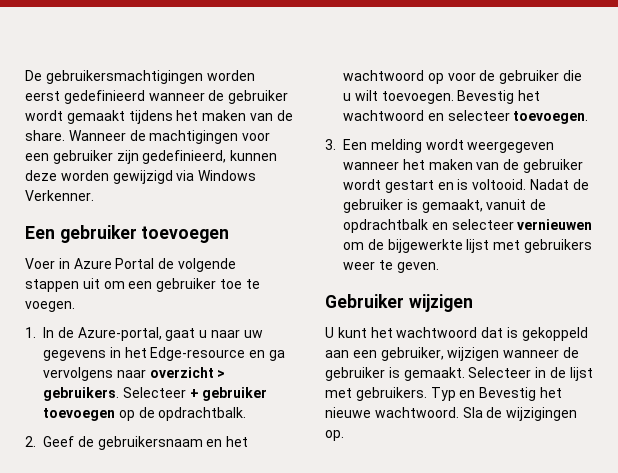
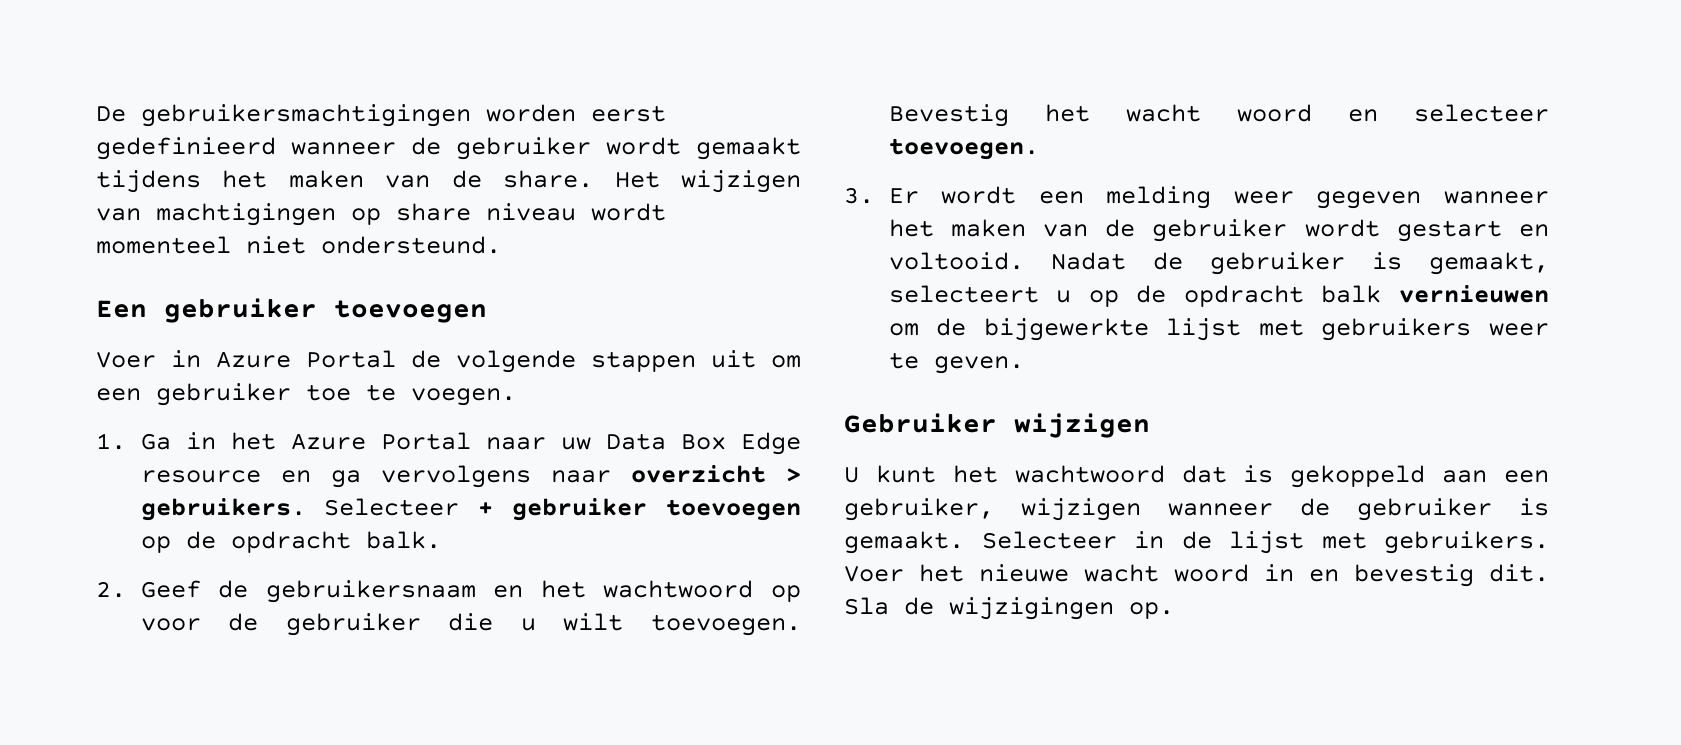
[68,130,271,144] [25,150,278,164] [25,170,257,184] [25,190,94,201] Wanneer de machtigingen voor een gebruiker zijn gedefinieerd, kunnen deze worden gewijzigd via Windows Verkenner. -> [614,170,802,193] [96,203,666,226] [96,236,501,254] Het wijzigen van machtigingen op share niveau wordt momenteel niet ondersteund.
[43,327,263,341] [43,347,246,361] In de Azure-portal, gaat u naar uw gegevens in het Edge-resource -> [140,432,801,455] [140,470,261,483] Ga in het Azure Portal naar uw Data Box Edge resource
[158,407,247,421] opdrachtbalk. -> [230,531,441,553] opdracht balk.
[343,110,424,121] wachtwoord -> [1125,104,1312,122] wacht woord
[343,139,555,153] Een melding wordt weergegeven -> [888,186,1422,209] Er wordt een melding weer gegeven
[457,179,469,190] is -> (1549, 230) none
[486,199,547,210] [343,219,514,233] vanuit de opdrachtbalk en selecteer -> [888,285,1382,307] selecteert u op de opdracht balk
[430,387,562,401] [325,407,459,418] Typ en Bevestig het nieuwe wachtwoord. -> [844,564,1549,587] Voer het nieuwe wacht woord in en bevestig dit.

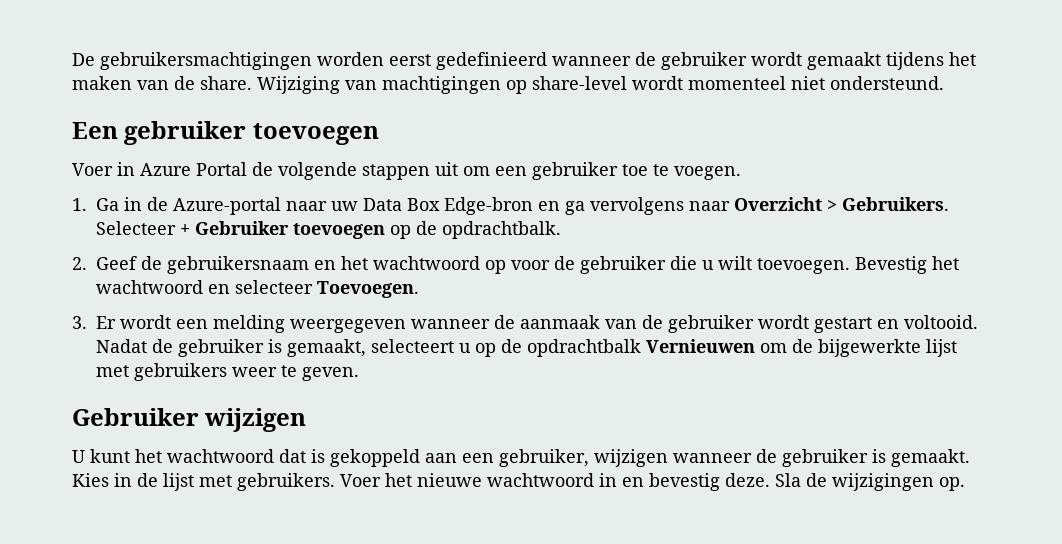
[614,170,802,193] Het wijzigen -> [257,76,340,94] Wijziging
[396,203,576,221] share niveau -> [532,76,627,90] share-level
[230,432,471,450] het Azure Portal -> [147,197,281,215] de Azure-portal
[740,432,801,455] [140,470,261,483] Edge resource -> [444,197,533,215] Edge-bron
[630,465,801,483] [140,498,306,521] overzicht > gebruikers. -> [734,197,949,211] Overzicht > Gebruikers.
[512,498,648,521] gebruiker -> [195,221,289,235] Gebruiker
[230,531,441,553] opdracht balk. -> [442,221,561,239] opdrachtbalk.
[1125,104,1312,122] wacht woord -> [96,280,203,294] wachtwoord
[888,138,1039,160] toevoegen. -> [317,281,419,298] Toevoegen.
[1233,191,1549,209] [888,219,1026,237] weer gegeven wanneer het maken -> [290,315,600,333] weergegeven wanneer de aanmaak
[1183,285,1549,307] opdracht balk vernieuwen -> [527,339,755,357] opdrachtbalk Vernieuwen
[981,531,1117,549] Selecteer -> [72,473,109,487] Kies
[1084,564,1249,582] wacht woord -> [487,473,594,487] wachtwoord
[1489,564,1549,582] dit. -> [725,473,770,487] deze.

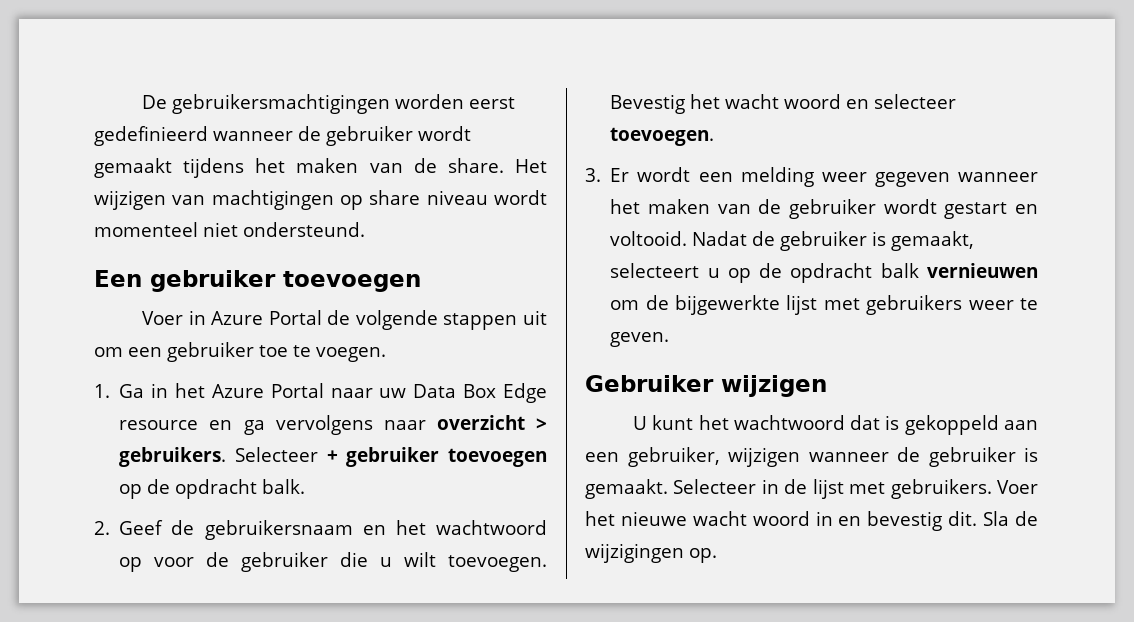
[257,76,340,94] Wijziging -> [515,159,548,173] [94,190,166,210] Het wijzigen
[532,76,627,90] share-level -> [369,190,488,205] share niveau
[147,197,281,215] de Azure-portal -> [174,383,324,398] het Azure Portal
[444,197,533,215] Edge-bron -> [502,383,547,403] [119,420,199,430] Edge resource
[734,197,949,211] Overzicht > Gebruikers. -> [436,415,547,430] [119,447,227,467] overzicht > gebruikers.
[195,221,289,235] Gebruiker -> [346,447,440,467] gebruiker
[442,221,561,239] opdrachtbalk. -> [175,479,306,499] opdracht balk.
[96,280,203,294] wachtwoord -> [725,94,842,109] wacht woord
[317,281,419,298] Toevoegen. -> [610,127,715,146] toevoegen.
[290,315,600,333] weergegeven wanneer de aanmaak -> [821,172,1038,187] [610,199,710,214] weer gegeven wanneer het maken
[527,339,755,357] opdrachtbalk Vernieuwen -> [790,263,1038,283] opdracht balk vernieuwen
[72,473,109,487] Kies -> [673,479,757,494] Selecteer
[487,473,594,487] wachtwoord -> [692,511,810,526] wacht woord
[725,473,770,487] deze. -> [948,511,978,526] dit.

